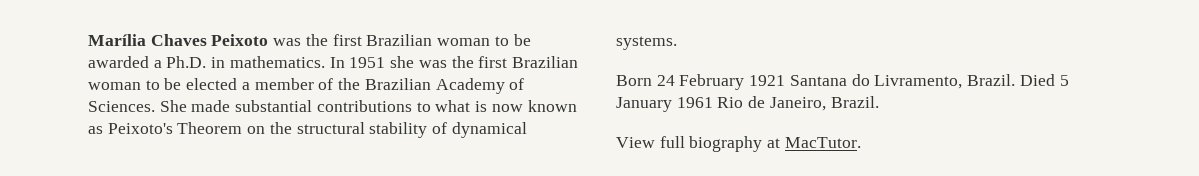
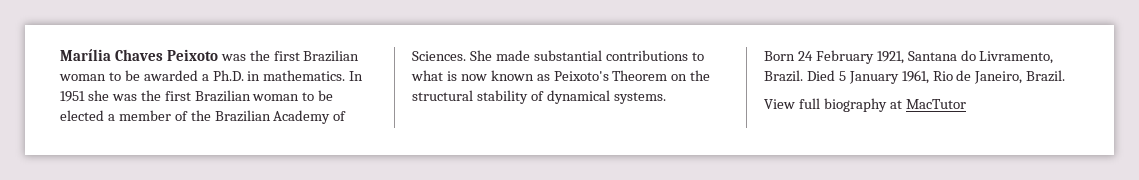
[749,75,786,86] 1921 -> [876,51,904,64] 1921,
[676,97,713,108] 1961 -> [901,70,929,84] 1961,
[784,137,861,148] MacTutor. -> [905,99,966,109] MacTutor

